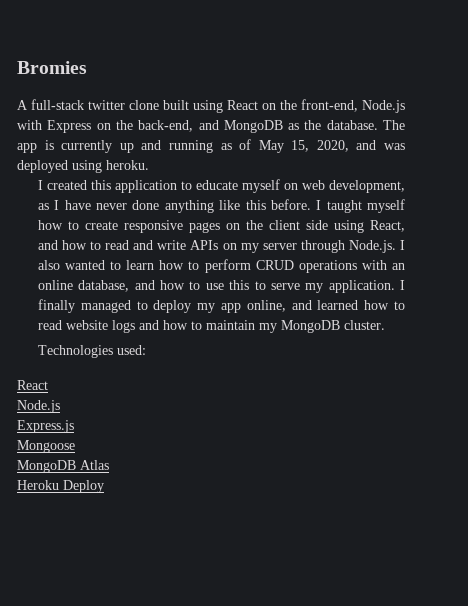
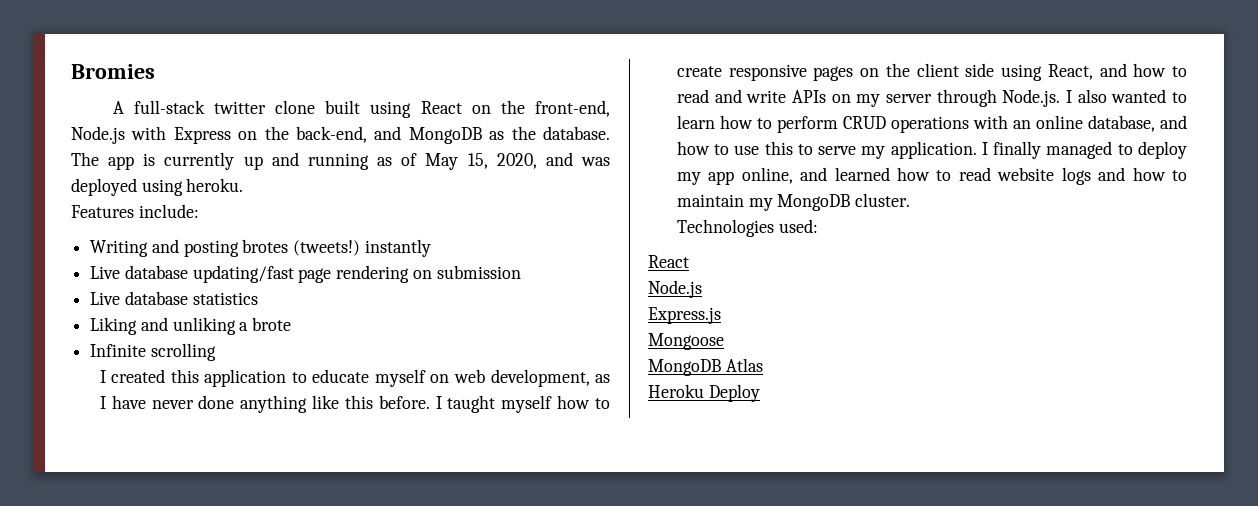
(149, 165) none -> [71,204,199,218] [90,239,431,257] [90,265,521,283] [90,291,258,305] [90,317,292,335] [90,343,216,361] // Features include: // Writing and posting brotes (tweets!) instantly // Live database updating/fast page rendering on submission // Live database statistics // Liking and unliking a brote // Infinite scrolling

